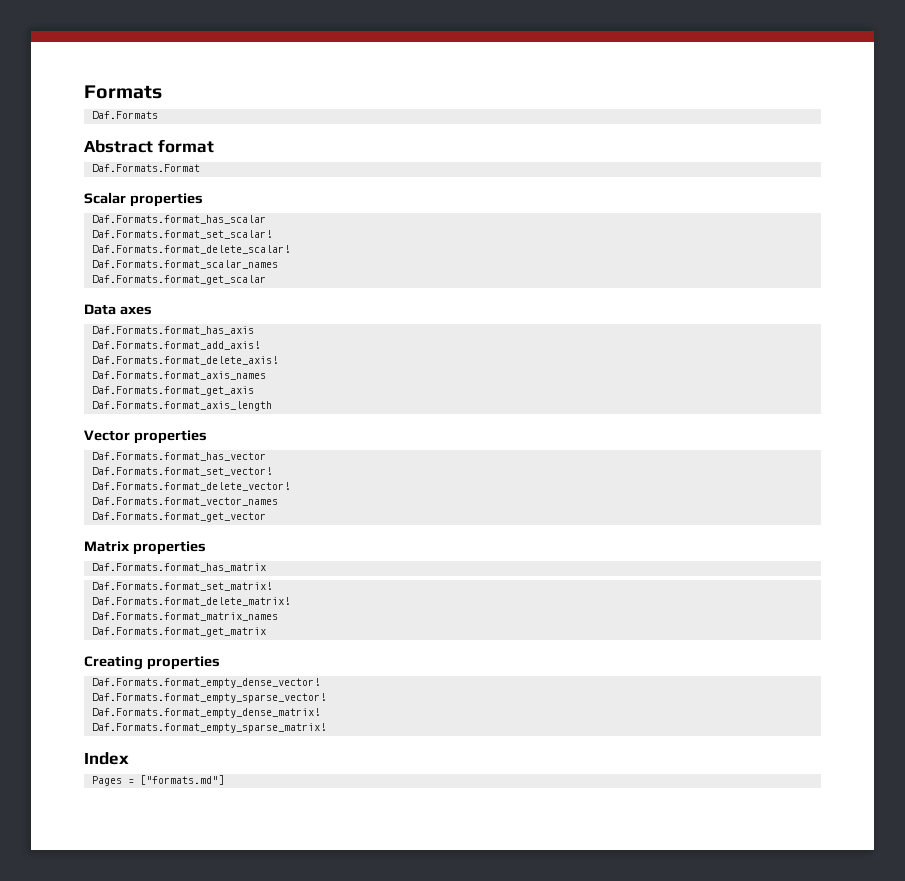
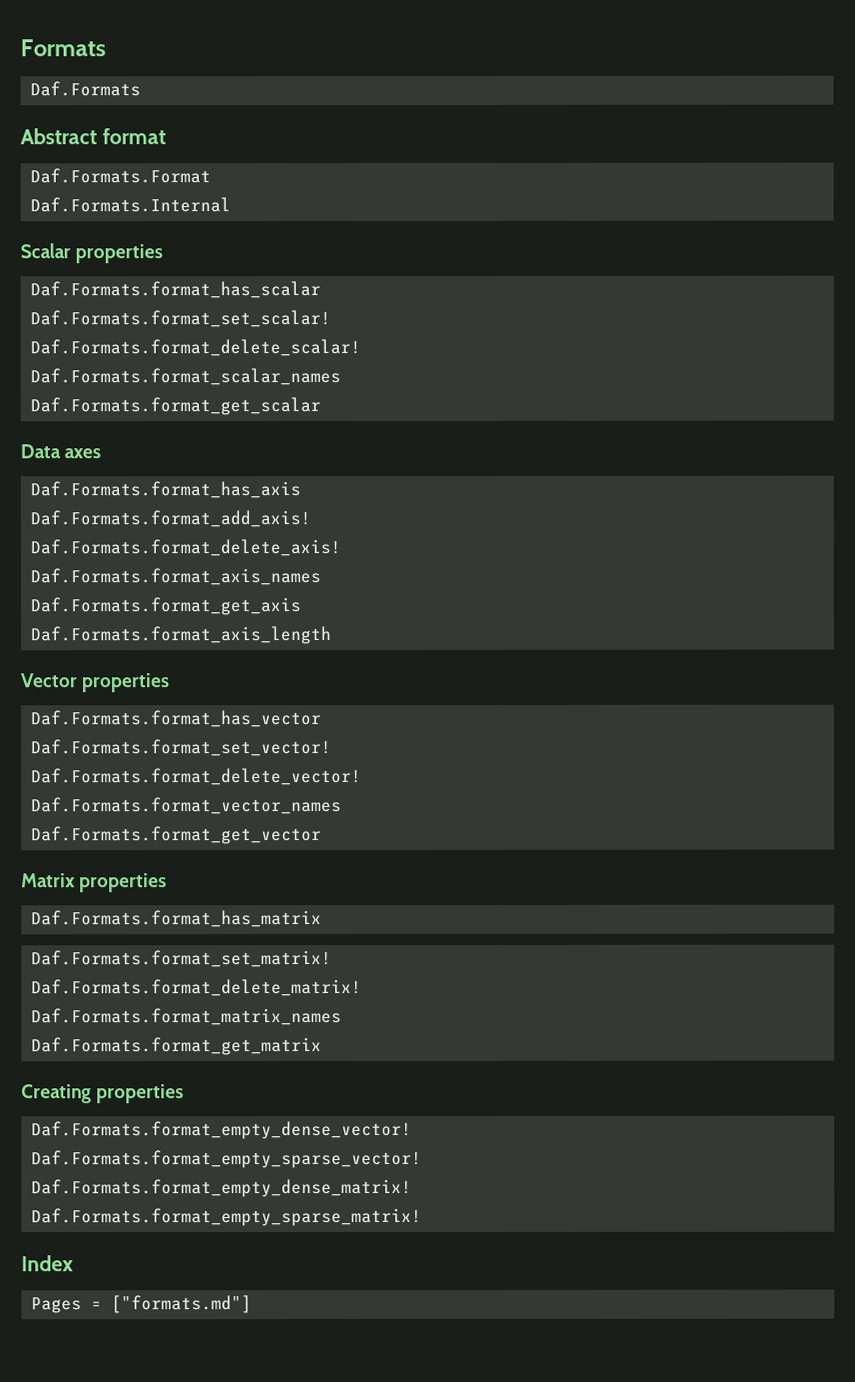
(200, 168) none -> [29,197,231,213] // Daf.Formats.Internal

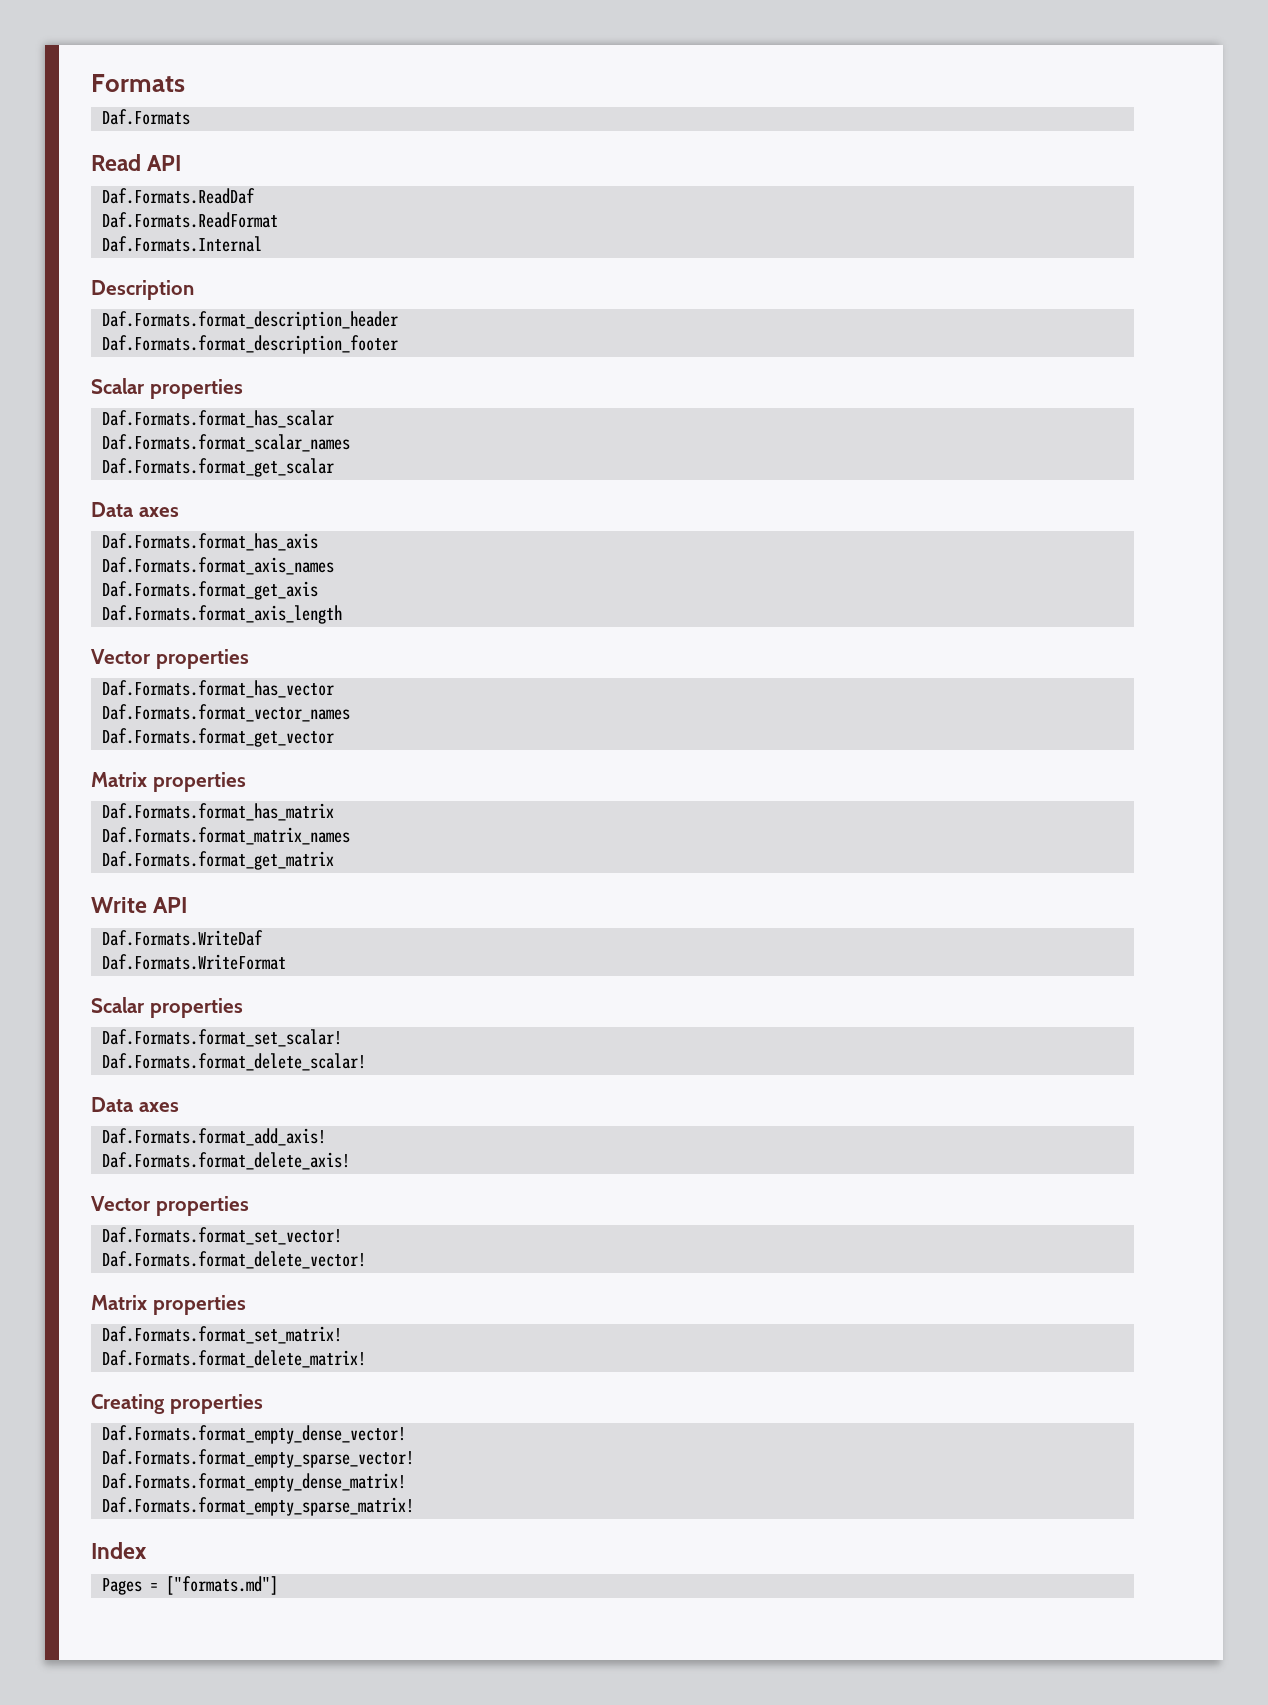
[20,128,166,145] [29,168,211,184] [29,197,231,213] Abstract format // Daf.Formats.Format // Daf.Formats.Internal -> [91,154,182,171] [102,188,256,204] [102,212,279,228] [102,236,263,252] [91,280,194,300] [102,311,399,330] [102,335,399,354] Read API // Daf.Formats.ReadDaf // Daf.Formats.ReadFormat // Daf.Formats.Internal // Description // Daf.Formats.format_description_header // Daf.Formats.format_description_footer
[29,310,331,328] [29,339,361,357] // Daf.Formats.format_set_scalar! // Daf.Formats.format_delete_scalar! -> (335, 419) none
[29,510,311,528] [29,539,341,557] // Daf.Formats.format_add_axis! // Daf.Formats.format_delete_axis! -> (319, 542) none
[30,739,332,757] [30,768,362,786] // Daf.Formats.format_set_vector! // Daf.Formats.format_delete_vector! -> (335, 689) none
(322, 919) none -> [102,827,351,845] [102,851,335,870] [91,897,188,913] [102,930,264,946] [102,954,287,970] [91,997,243,1018] [102,1029,343,1047] [102,1053,367,1071] [91,1097,179,1112] [102,1128,327,1146] [102,1152,351,1170] [91,1196,249,1216] [102,1227,343,1245] [102,1251,367,1269] [91,1295,246,1315] // Daf.Formats.format_matrix_names // Daf.Formats.format_get_matrix // Write API // Daf.Formats.WriteDaf // Daf.Formats.WriteFormat // Scalar properties // Daf.Formats.format_set_scalar! // Daf.Formats.format_delete_scalar! // Data axes // Daf.Formats.format_add_axis! // Daf.Formats.format_delete_axis! // Vector properties // Daf.Formats.format_set_vector! // Daf.Formats.format_delete_vector! // Matrix properties
[30,1008,342,1026] [30,1037,322,1056] // Daf.Formats.format_matrix_names // Daf.Formats.format_get_matrix -> (367, 1359) none

